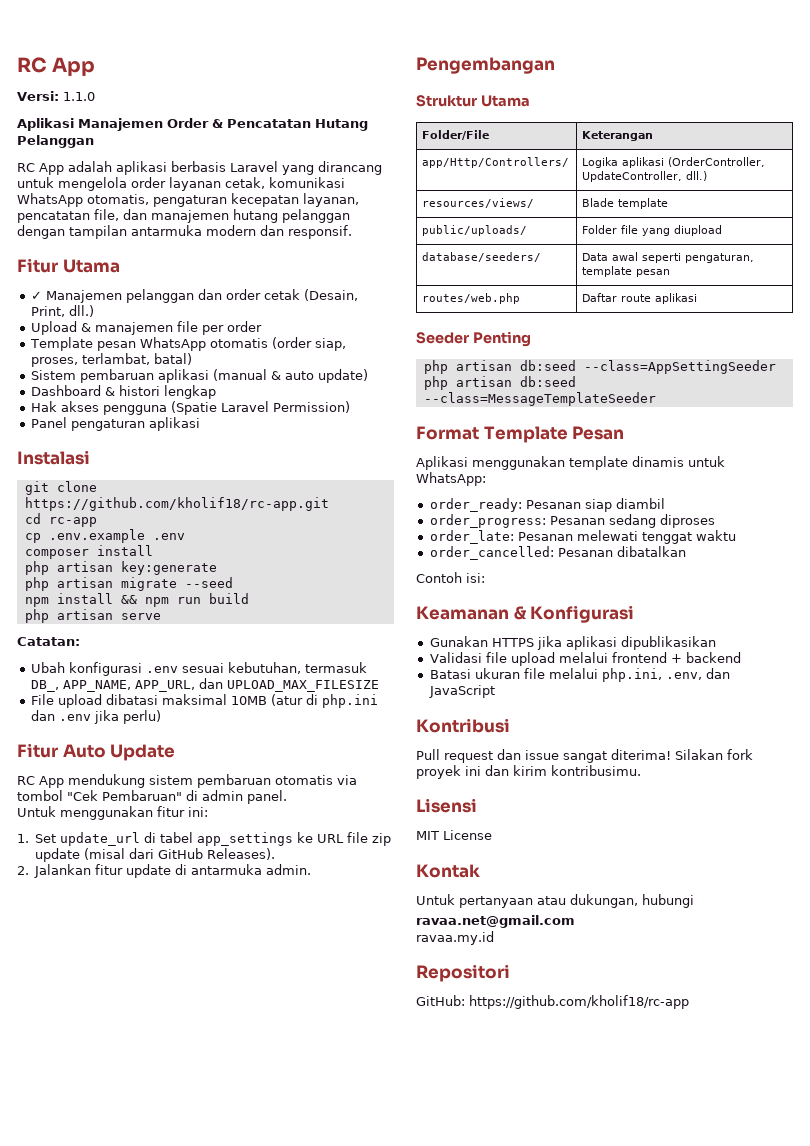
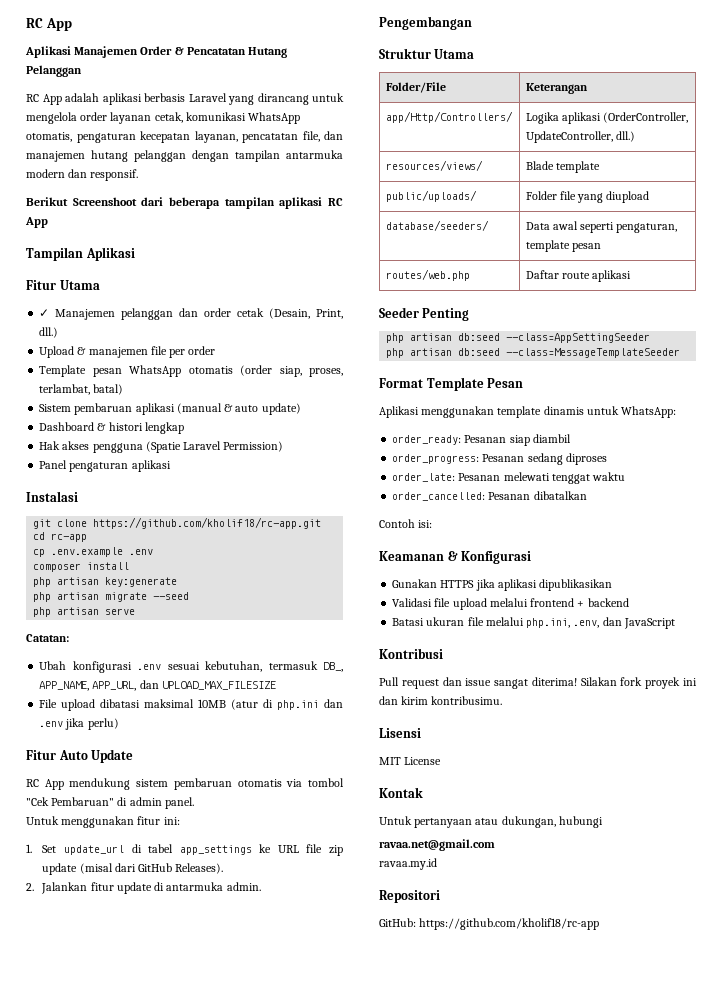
[17,57,96,76] [17,91,95,101] RC App // Versi: 1.1.0 -> [26,18,72,31] RC App
(352, 232) none -> [26,197,343,209] [25,217,48,228] [26,247,135,261] // Berikut Screenshoot dari beberapa tampilan aplikasi RC App // Tampilan Aplikasi
[24,593,249,607] // npm install && npm run build -> (190, 596) none

